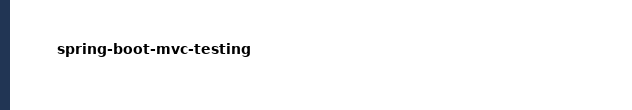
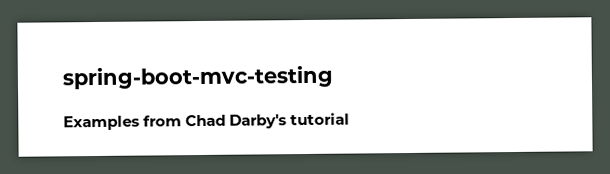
(251, 50) none -> [63,112,351,131] // Examples from Chad Darby's tutorial

